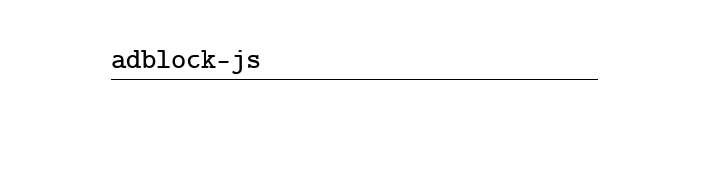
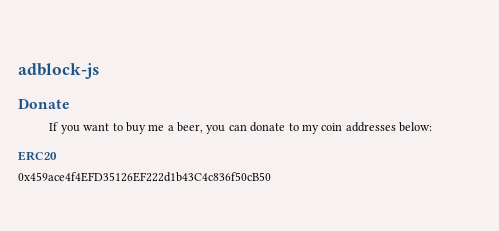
(261, 62) none -> [18,99,70,109] [49,122,433,134] [18,151,57,161] [18,172,271,182] // Donate // If you want to buy me a beer, you can donate to my coin addresses below: // ERC20 // 0x459ace4f4EFD35126EF222d1b43C4c836f50cB50

